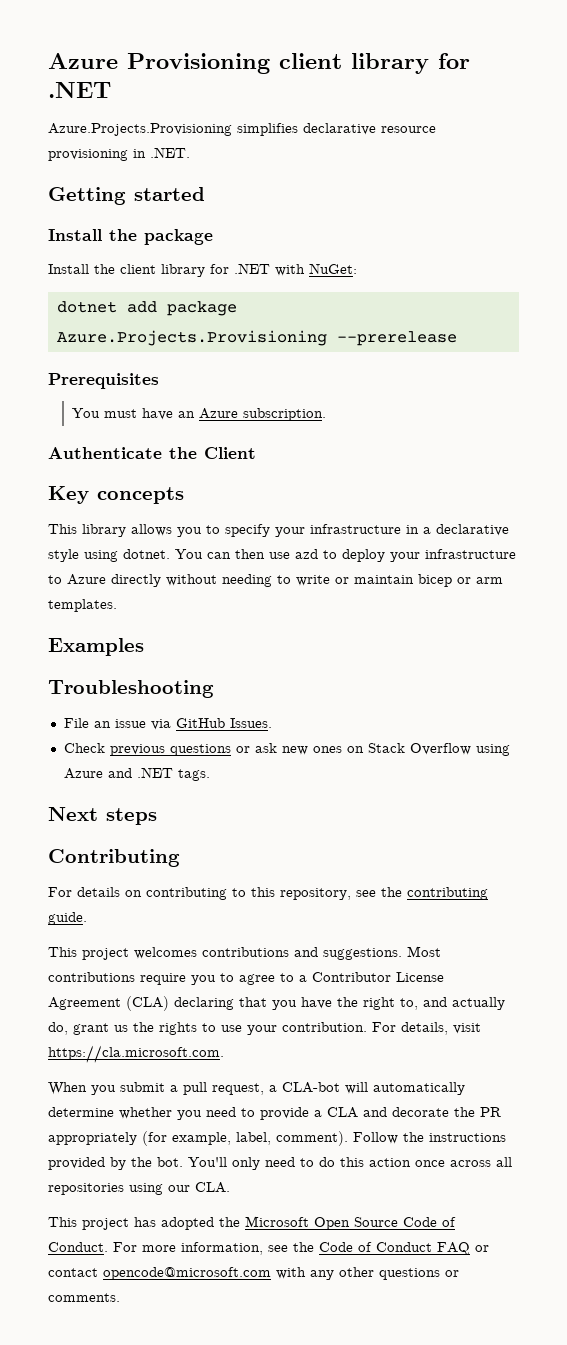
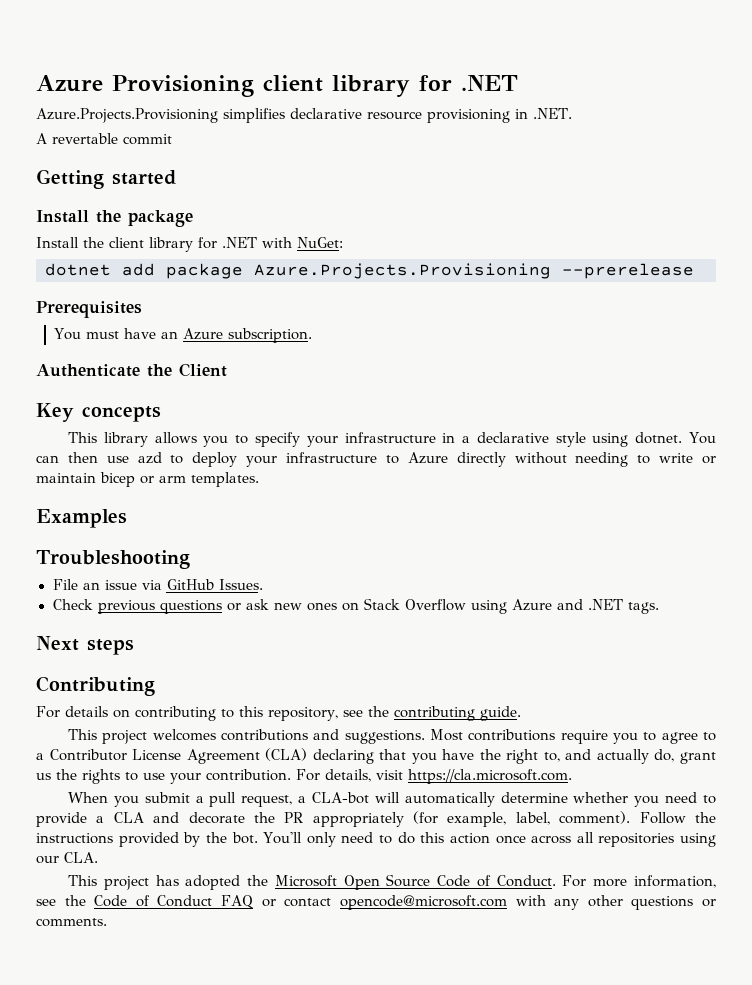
(190, 152) none -> [36,133,172,145] // A revertable commit

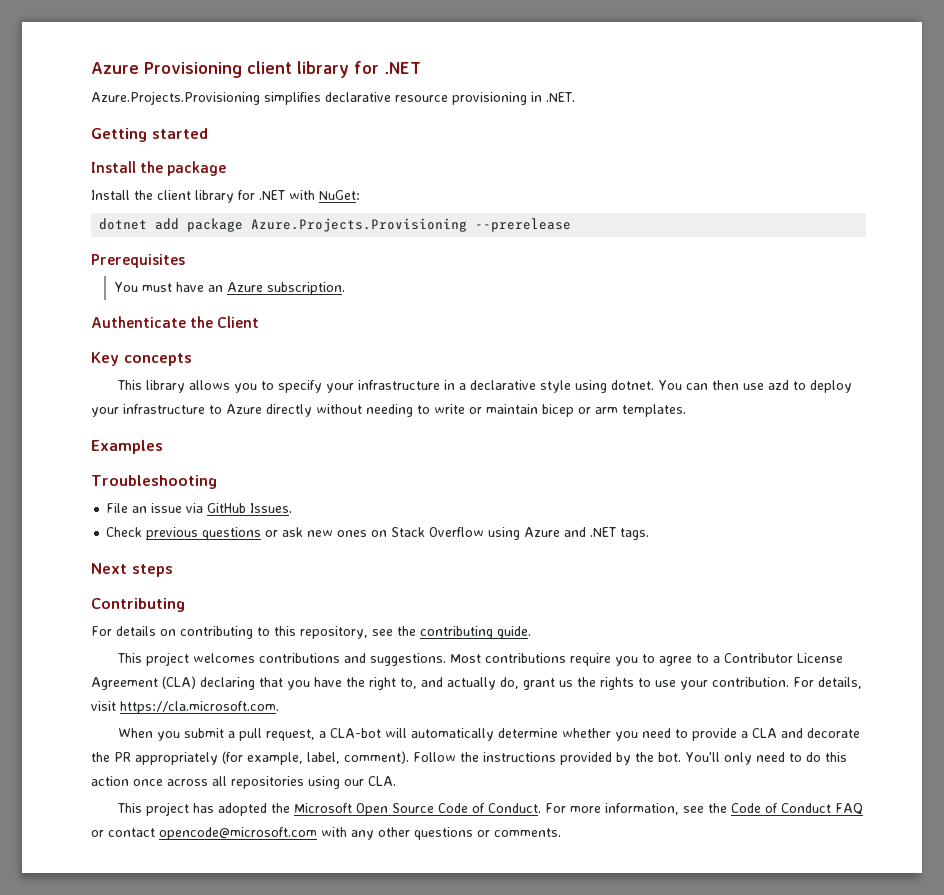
[36,133,172,145] // A revertable commit -> (575, 97) none

